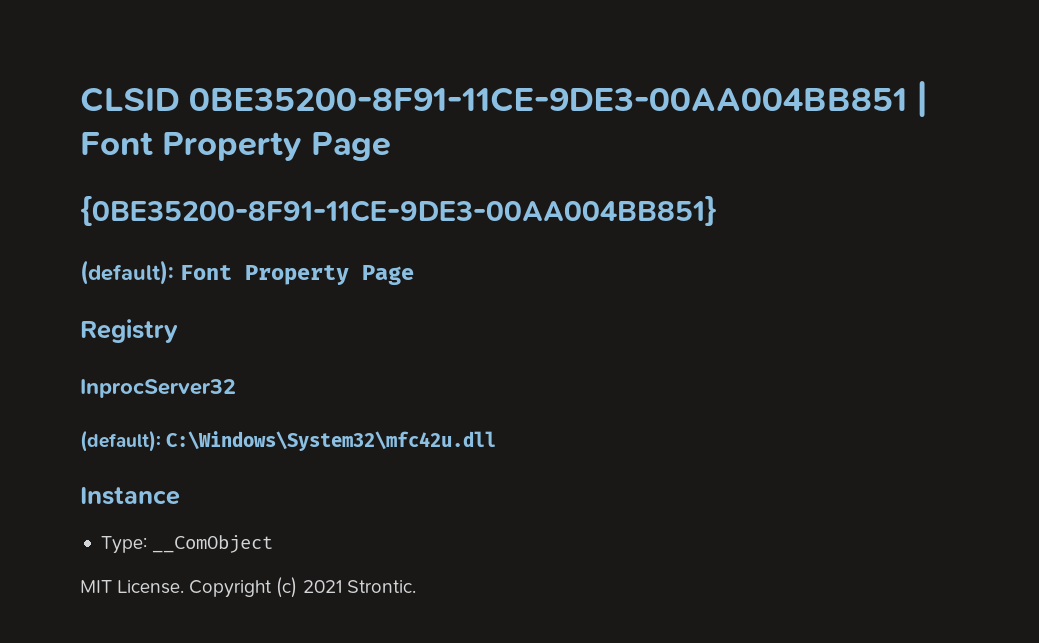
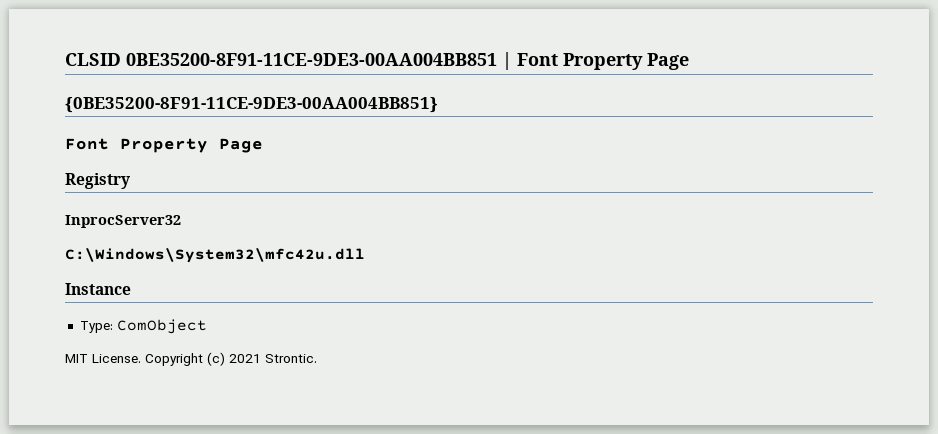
[80,260,174,285] (default): -> (438, 105) none
[80,430,161,452] (default): -> (181, 221) none
[152,535,274,553] __ComObject -> [116,319,207,334] ComObject

